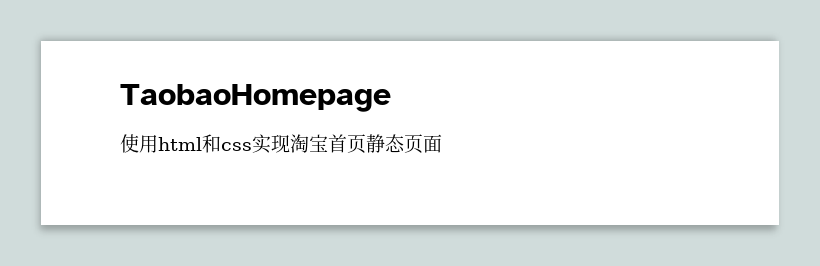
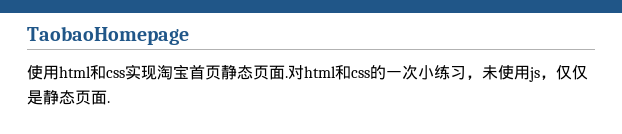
(442, 143) none -> [285,64,588,82] [27,89,110,105] .对html和css的一次小练习，未使用js，仅仅是静态页面.

